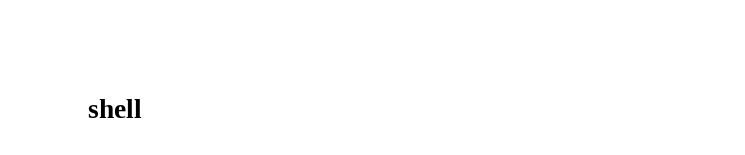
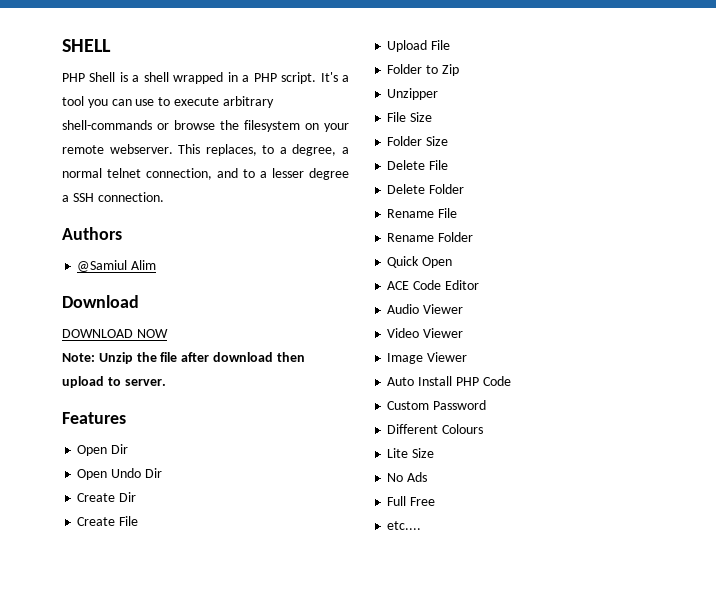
[88,99,142,118] shell -> [62,39,111,52] [62,72,349,84] [62,96,274,108] [62,120,349,132] [62,144,349,156] [62,168,349,180] [62,192,164,202] [62,227,122,240] [77,260,157,272] [62,295,139,308] [62,329,168,338] [62,352,305,364] [62,376,166,388] [62,412,126,424] [77,444,129,456] [77,468,162,480] [77,492,137,502] [77,516,139,526] [387,40,451,52] [387,64,459,76] [387,88,439,100] [387,112,433,122] [387,136,449,146] [387,160,449,170] [387,184,465,194] [387,208,458,218] [387,232,474,242] [387,256,453,268] [387,280,479,290] [387,304,464,314] [387,328,464,338] [387,352,468,364] [387,376,511,386] [387,400,487,410] [387,424,484,434] [387,448,435,458] [387,472,428,482] [387,496,436,506] [387,521,422,530] SHELL // PHP Shell is a shell wrapped in a PHP script. It's a tool you can use to execute arbitrary shell-commands or browse the filesystem on your remote webserver. This replaces, to a degree, a normal telnet connection, and to a lesser degree a SSH connection. // Authors // @Samiul Alim // Download // DOWNLOAD NOW // Note: Unzip the file after download then upload to server. // Features // Open Dir // Open Undo Dir // Create Dir // Create File // Upload File // Folder to Zip // Unzipper // File Size // Folder Size // Delete File // Delete Folder // Rename File // Rename Folder // Quick Open // ACE Code Editor // Audio Viewer // Video Viewer // Image Viewer // Auto Install PHP Code // Custom Password // Different Colours // Lite Size // No Ads // Full Free // etc....

